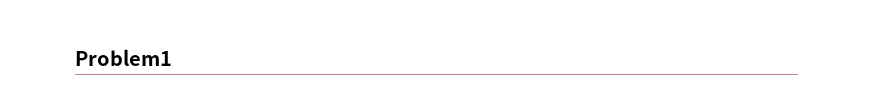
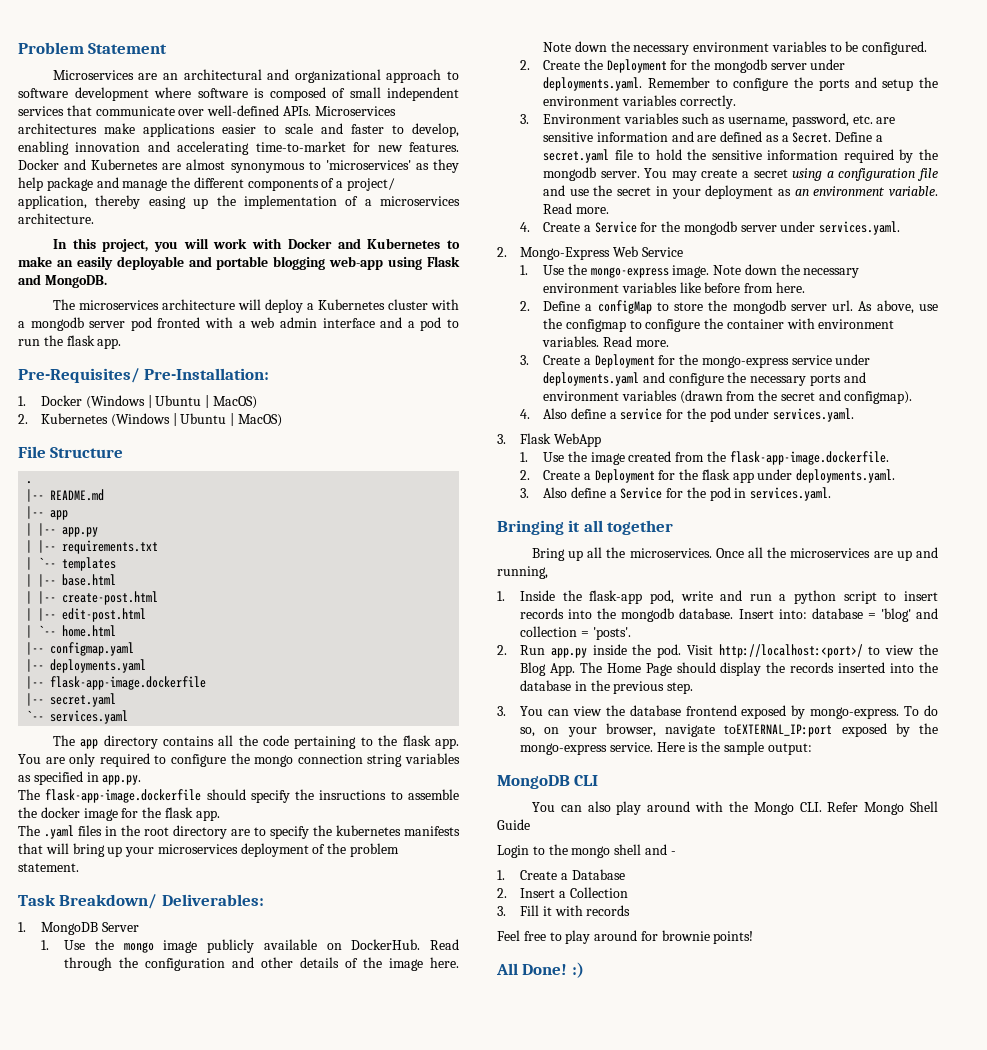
[75,49,172,66] Problem1 -> [18,42,168,54] [52,69,459,83] [18,87,459,101] [18,105,396,116] [18,123,459,137] [18,141,459,155] [18,159,459,173] [18,177,396,191] [18,195,460,209] [18,213,94,224] [52,238,460,252] [18,256,461,270] [18,274,107,288] [52,299,459,313] [18,317,460,331] [18,335,122,349] [18,368,270,383] [18,395,257,409] [18,413,282,427] [18,446,124,458] [26,481,33,484] [26,489,105,502] [26,506,69,520] [26,523,99,537] [26,540,159,554] [26,557,117,571] [26,574,117,587] [26,591,159,605] [26,608,147,622] [26,625,117,638] [26,642,135,656] [26,659,147,673] [26,676,207,690] [26,693,117,707] [26,710,129,724] [52,735,459,749] [18,753,460,767] [18,771,142,785] [18,789,459,803] [18,807,220,821] [18,825,460,839] [18,843,400,857] [18,863,79,872] [18,894,264,909] [18,922,139,935] [41,939,460,953] [64,957,460,971] [543,41,928,55] [520,59,846,73] [543,77,938,91] [543,95,736,109] [520,113,896,127] [543,131,884,143] [543,149,939,163] [543,167,939,181] [543,185,938,199] [543,203,609,214] [520,221,901,235] [497,246,683,260] [520,264,860,278] [543,282,805,293] [520,300,938,314] [543,318,895,332] [542,336,669,347] [520,354,871,368] [543,372,866,386] [543,390,913,404] [520,408,855,422] [497,433,601,447] [520,451,889,465] [520,469,896,483] [520,487,832,501] [497,520,674,535] [531,547,938,561] [497,566,548,579] [497,590,938,604] [520,608,938,622] [520,626,631,640] [497,644,938,658] [520,662,938,676] [520,680,694,694] [497,705,938,719] [520,723,938,737] [520,741,812,755] [497,775,599,789] [531,801,938,815] [497,819,530,830] [497,844,676,858] [497,869,625,880] [497,887,628,898] [497,905,631,916] [497,930,754,944] [496,962,584,978] Problem Statement // Microservices are an architectural and organizational approach to software development where software is composed of small independent services that communicate over well-defined APIs. Microservices architectures make applications easier to scale and faster to develop, enabling innovation and accelerating time-to-market for new features. Docker and Kubernetes are almost synonymous to 'microservices' as they help package and manage the different components of a project/ application, thereby easing up the implementation of a microservices architecture. // In this project, you will work with Docker and Kubernetes to make an easily deployable and portable blogging web-app using Flask and MongoDB. // The microservices architecture will deploy a Kubernetes cluster with a mongodb server pod fronted with a web admin interface and a pod to run the flask app. // Pre-Requisites/ Pre-Installation: // 1. Docker (Windows | Ubuntu | MacOS) // 2. Kubernetes (Windows | Ubuntu | MacOS) // File Structure // . // |-- README.md // |-- app // | |-- app.py // | |-- requirements.txt // | `-- templates // | |-- base.html // | |-- create-post.html // | |-- edit-post.html // | `-- home.html // |-- configmap.yaml // |-- deployments.yaml // |-- flask-app-image.dockerfile // |-- secret.yaml // `-- services.yaml // The app directory contains all the code pertaining to the flask app. You are only required to configure the mongo connection string variables as specified in app.py. // The flask-app-image.dockerfile should specify the insructions to assemble the docker image for the flask app. // The .yaml files in the root directory are to specify the kubernetes manifests that will bring up your microservices deployment of the problem statement. // Task Breakdown/ Deliverables: // 1. MongoDB Server // 1. Use the mongo image publicly available on DockerHub. Read through the configuration and other details of the image here. Note down the necessary environment variables to be configured. // 2. Create the Deployment for the mongodb server under deployments.yaml. Remember to configure the ports and setup the environment variables correctly. // 3. Environment variables such as username, password, etc. are sensitive information and are defined as a Secret. Define a secret.yaml file to hold the sensitive information required by the mongodb server. You may create a secret using a configuration file and use the secret in your deployment as an environment variable. Read more. // 4. Create a Service for the mongodb server under services.yaml. // 2. Mongo-Express Web Service // 1. Use the mongo-express image. Note down the necessary environment variables like before from here. // 2. Define a configMap to store the mongodb server url. As above, use the configmap to configure the container with environment variables. Read more. // 3. Create a Deployment for the mongo-express service under deployments.yaml and configure the necessary ports and environment variables (drawn from the secret and configmap). // 4. Also define a service for the pod under services.yaml. // 3. Flask WebApp // 1. Use the image created from the flask-app-image.dockerfile. // 2. Create a Deployment for the flask app under deployments.yaml. // 3. Also define a Service for the pod in services.yaml. // Bringing it all together // Bring up all the microservices. Once all the microservices are up and running, // 1. Inside the flask-app pod, write and run a python script to insert records into the mongodb database. Insert into: database = 'blog' and collection = 'posts'. // 2. Run app.py inside the pod. Visit http://localhost:<port>/ to view the Blog App. The Home Page should display the records inserted into the database in the previous step. // 3. You can view the database frontend exposed by mongo-express. To do so, on your browser, navigate toEXTERNAL_IP:port exposed by the mongo-express service. Here is the sample output: // MongoDB CLI // You can also play around with the Mongo CLI. Refer Mongo Shell Guide // Login to the mongo shell and - // 1. Create a Database // 2. Insert a Collection // 3. Fill it with records // Feel free to play around for brownie points! // All Done! :)

